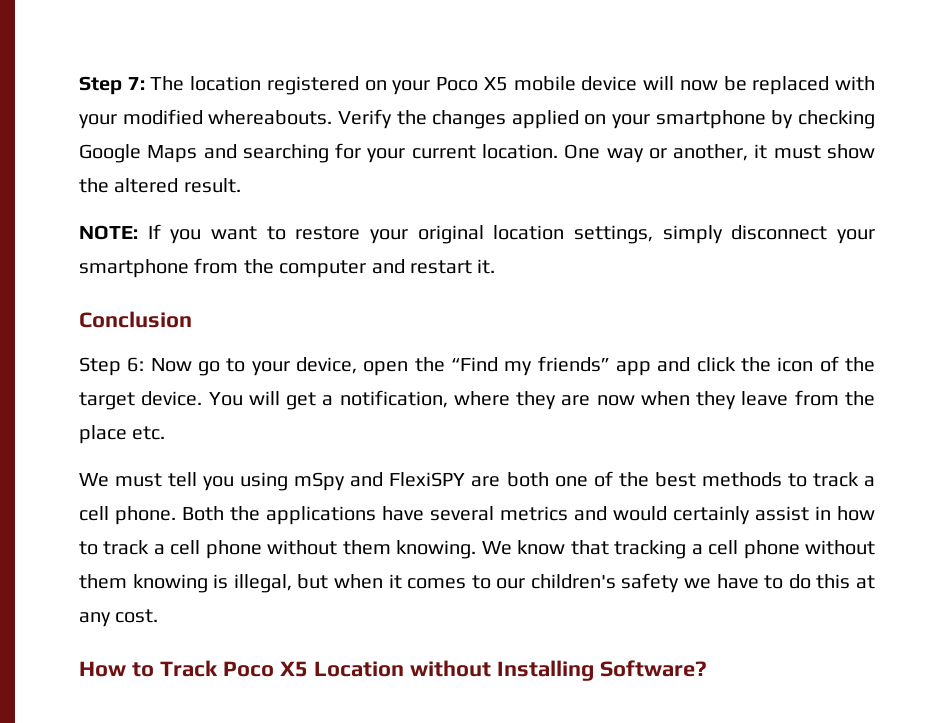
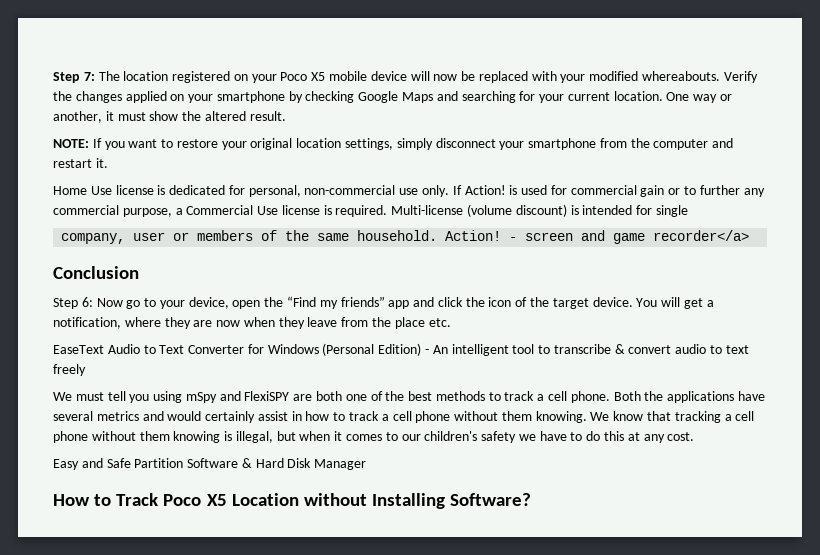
(496, 266) none -> [53,185,765,197] [53,204,688,217] [61,230,750,244] // Home Use license is dedicated for personal, non-commercial use only. If Action! is used for commercial gain or to further any commercial purpose, a Commercial Use license is required. Multi-license (volume discount) is intended for single // company, user or members of the same household. Action! - screen and game recorder</a>
(166, 433) none -> [53,343,749,356] [53,364,86,376] // EaseText Audio to Text Converter for Windows (Personal Edition) - An intelligent tool to transcribe & convert audio to text freely
(159, 616) none -> [53,458,367,470] // Easy and Safe Partition Software & Hard Disk Manager

